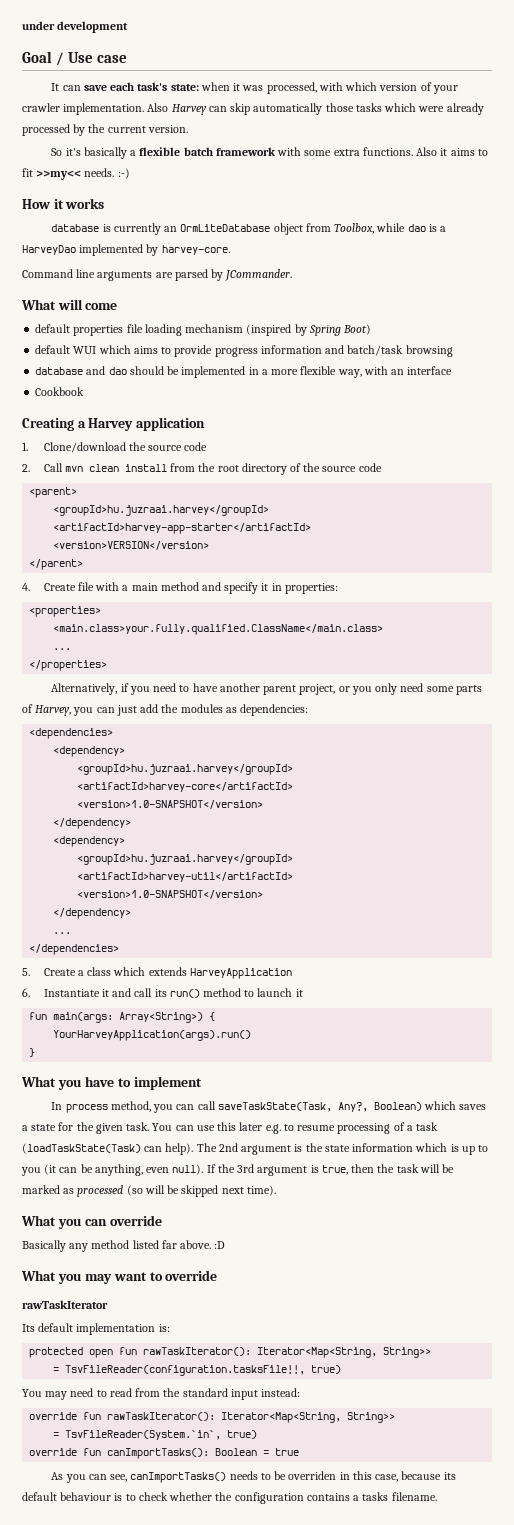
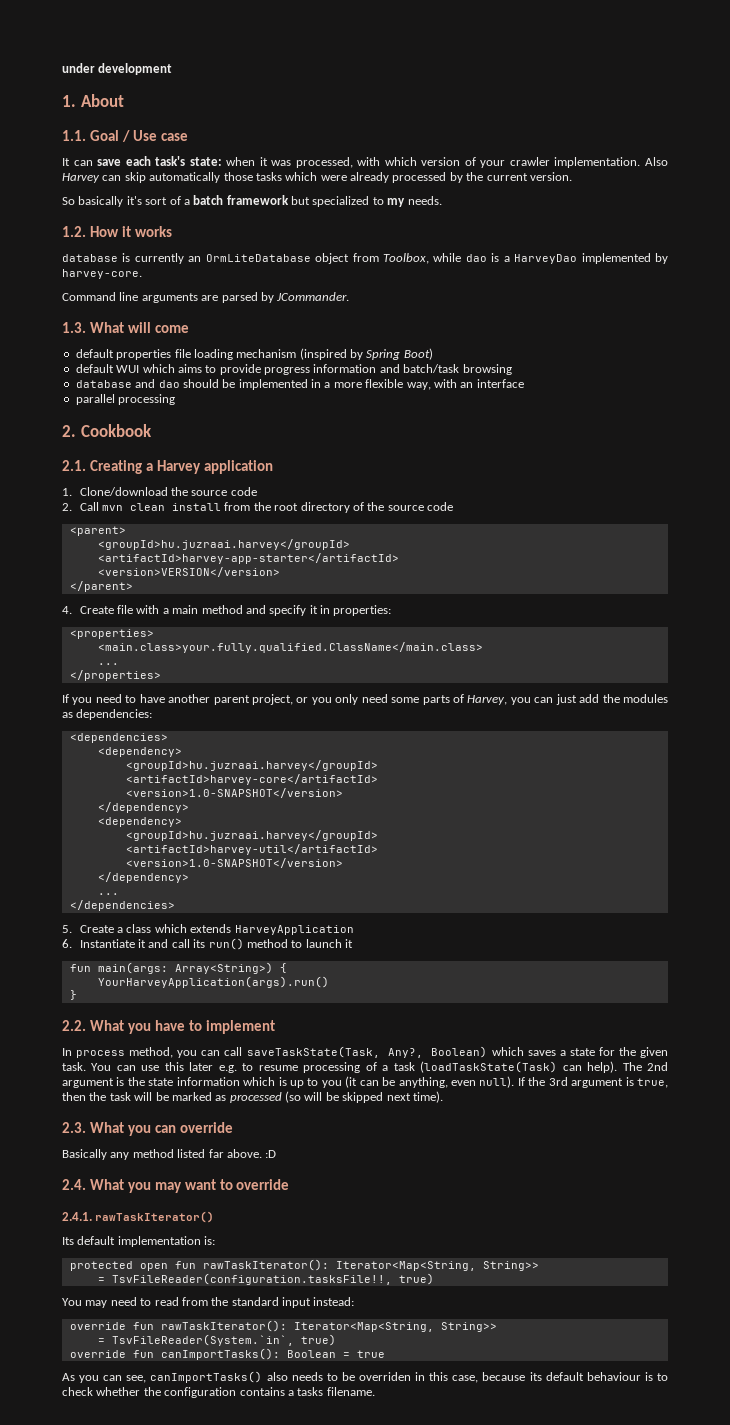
(129, 27) none -> [62,94,124,107] [62,130,86,141] 1. About // 1.1.
[65,147,488,159] [22,168,82,180] it's basically a flexible batch framework with some extra functions. Also it aims to fit >>my<< -> [78,195,406,207] basically it's sort of a batch framework but specialized to my
[117,168,130,179] :-) // -> [62,226,86,237] // 1.2.
(293, 275) none -> [62,322,86,333] 1.3.
(453, 370) none -> [75,394,176,405] [62,425,76,437] parallel processing // 2.
(85, 391) none -> [62,460,86,471] 2.1.
[51,683,129,695] Alternatively, if -> [62,694,69,703] If
(36, 1052) none -> [62,1020,86,1031] 2.2.
(276, 1190) none -> [62,1122,86,1133] 2.3.
(226, 1245) none -> [62,1179,86,1190] 2.4.
[22,1300,108,1309] rawTaskIterator -> [62,1211,215,1223] 2.4.1. rawTaskIterator()
(227, 1477) none -> [266,1372,288,1381] also

